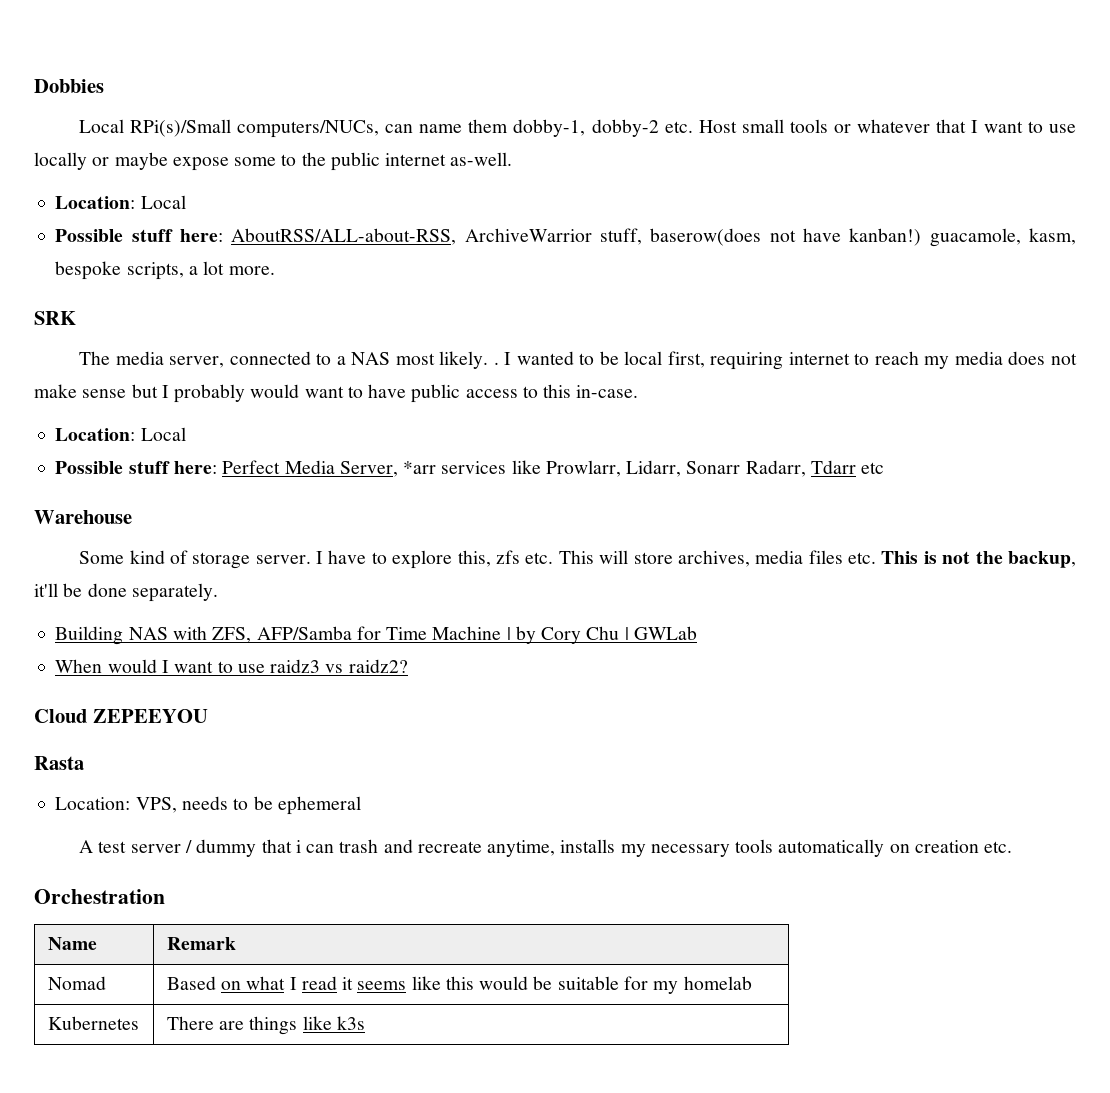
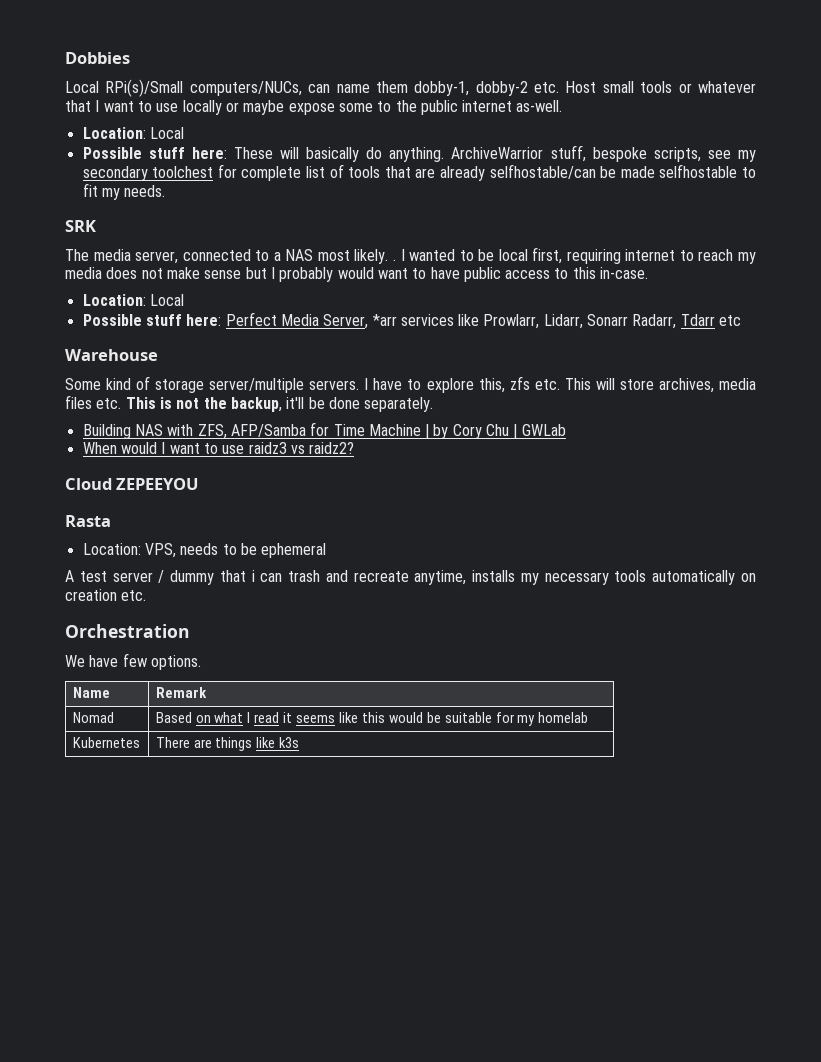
[231,228,1077,247] [55,261,275,280] AboutRSS/ALL-about-RSS, ArchiveWarrior stuff, baserow(does not have kanban!) guacamole, kasm, bespoke scripts, a lot more. -> [233,145,757,162] [82,164,757,181] [82,183,166,200] These will basically do anything. ArchiveWarrior stuff, bespoke scripts, see my secondary toolchest for complete list of tools that are already selfhostable/can be made selfhostable to fit my needs.
[255,555,311,564] server. -> [209,378,360,393] server/multiple servers.
(165, 896) none -> [65,653,201,670] // We have few options.

